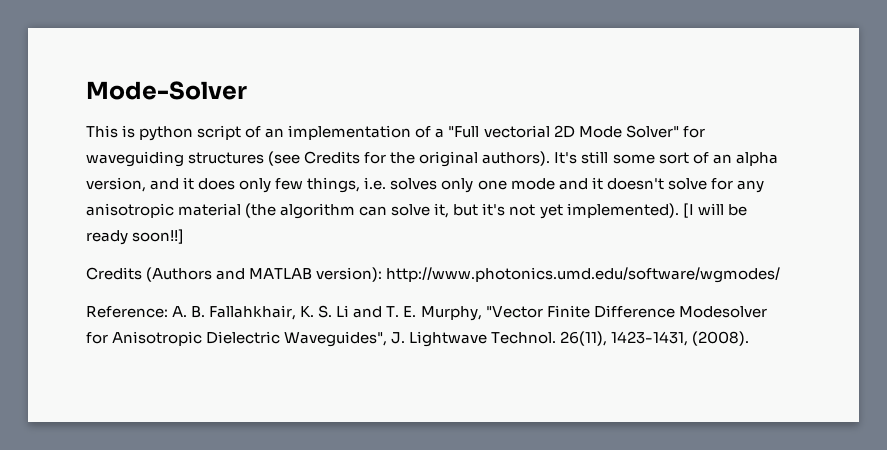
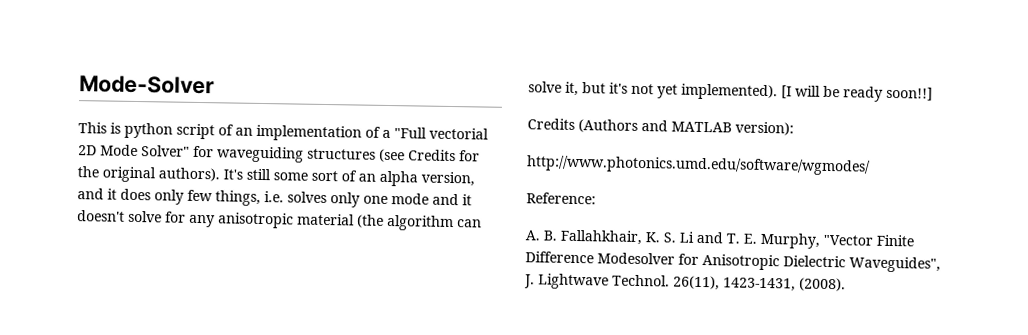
(383, 274) none -> (794, 128) //
(168, 312) none -> (596, 198) //

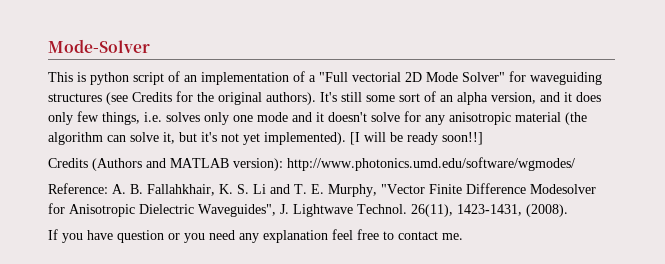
(794, 128) // -> (283, 164) none
(596, 198) // -> (108, 188) none
(846, 284) none -> [48,229,463,243] // If you have question or you need any explanation feel free to contact me.

